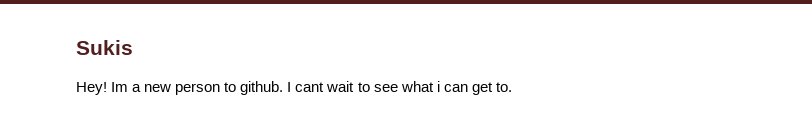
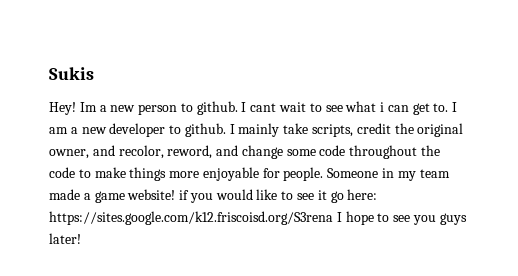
(512, 87) none -> [452,102,458,112] [49,123,464,137] [49,145,441,159] [49,167,450,181] [49,189,378,203] [49,211,467,225] [49,233,81,244] I am a new developer to github. I mainly take scripts, credit the original owner, and recolor, reword, and change some code throughout the code to make things more enjoyable for people. Someone in my team made a game website! if you would like to see it go here: https://sites.google.com/k12.friscoisd.org/S3rena I hope to see you guys later!

